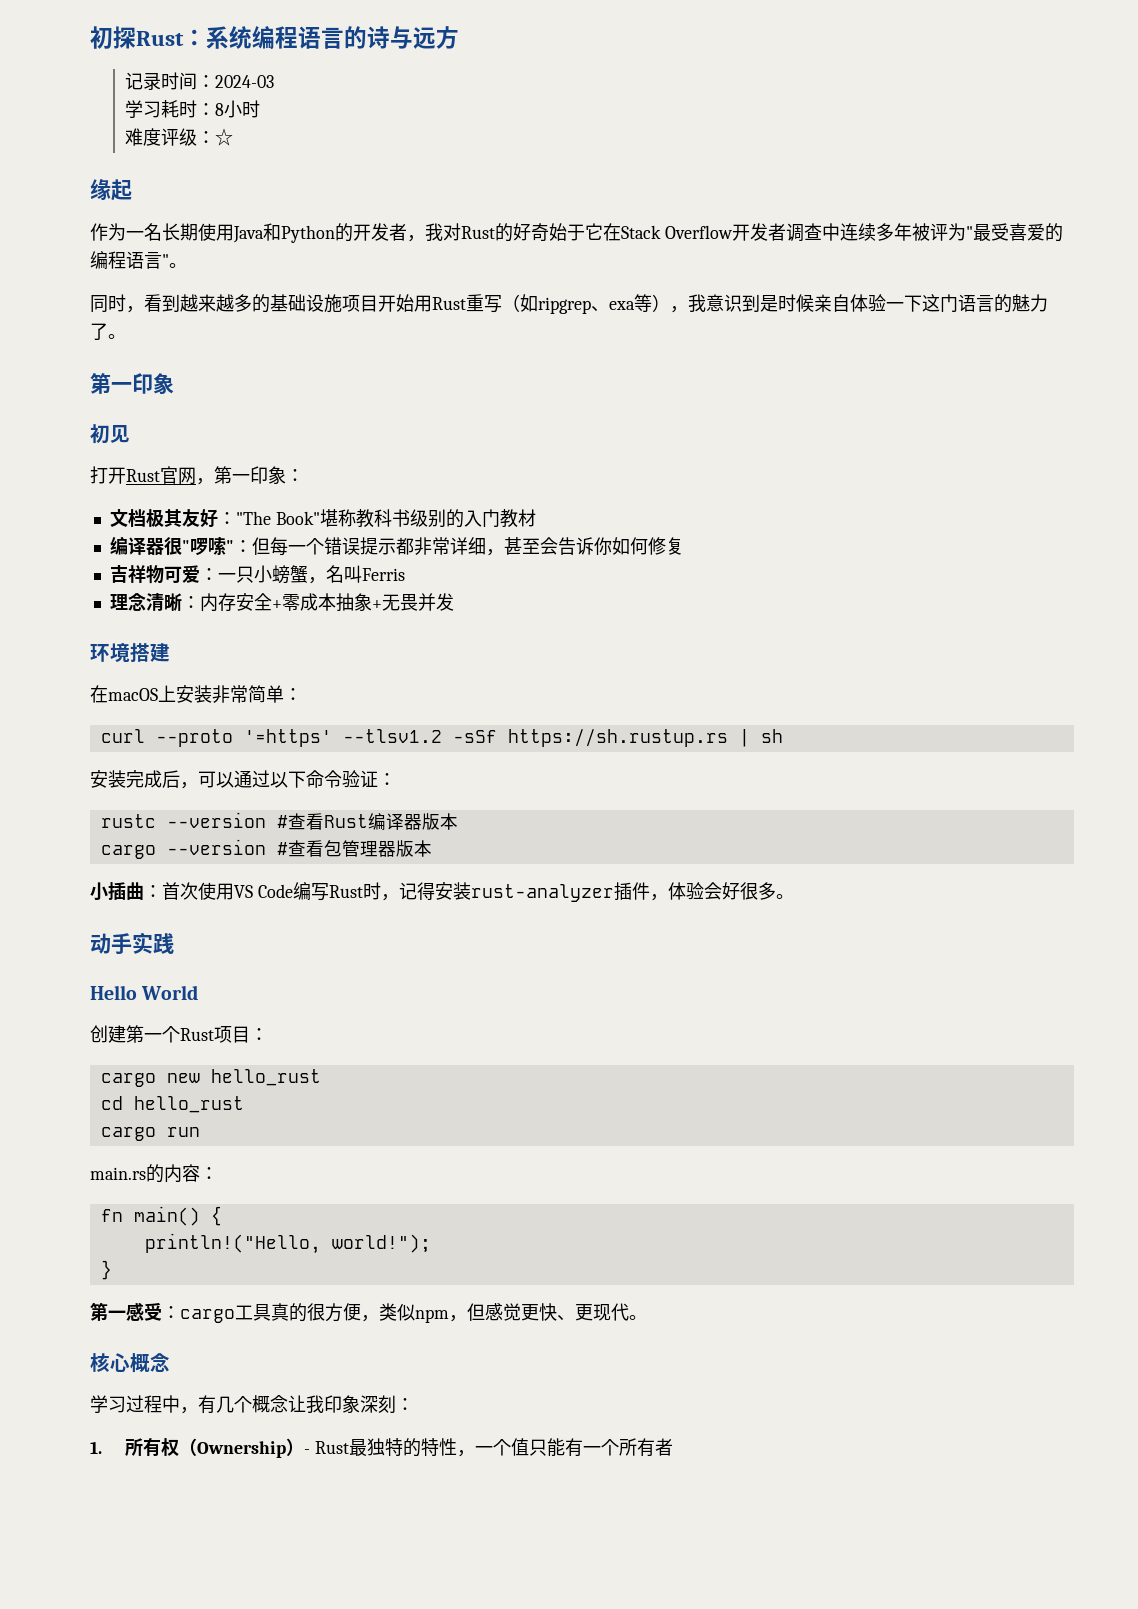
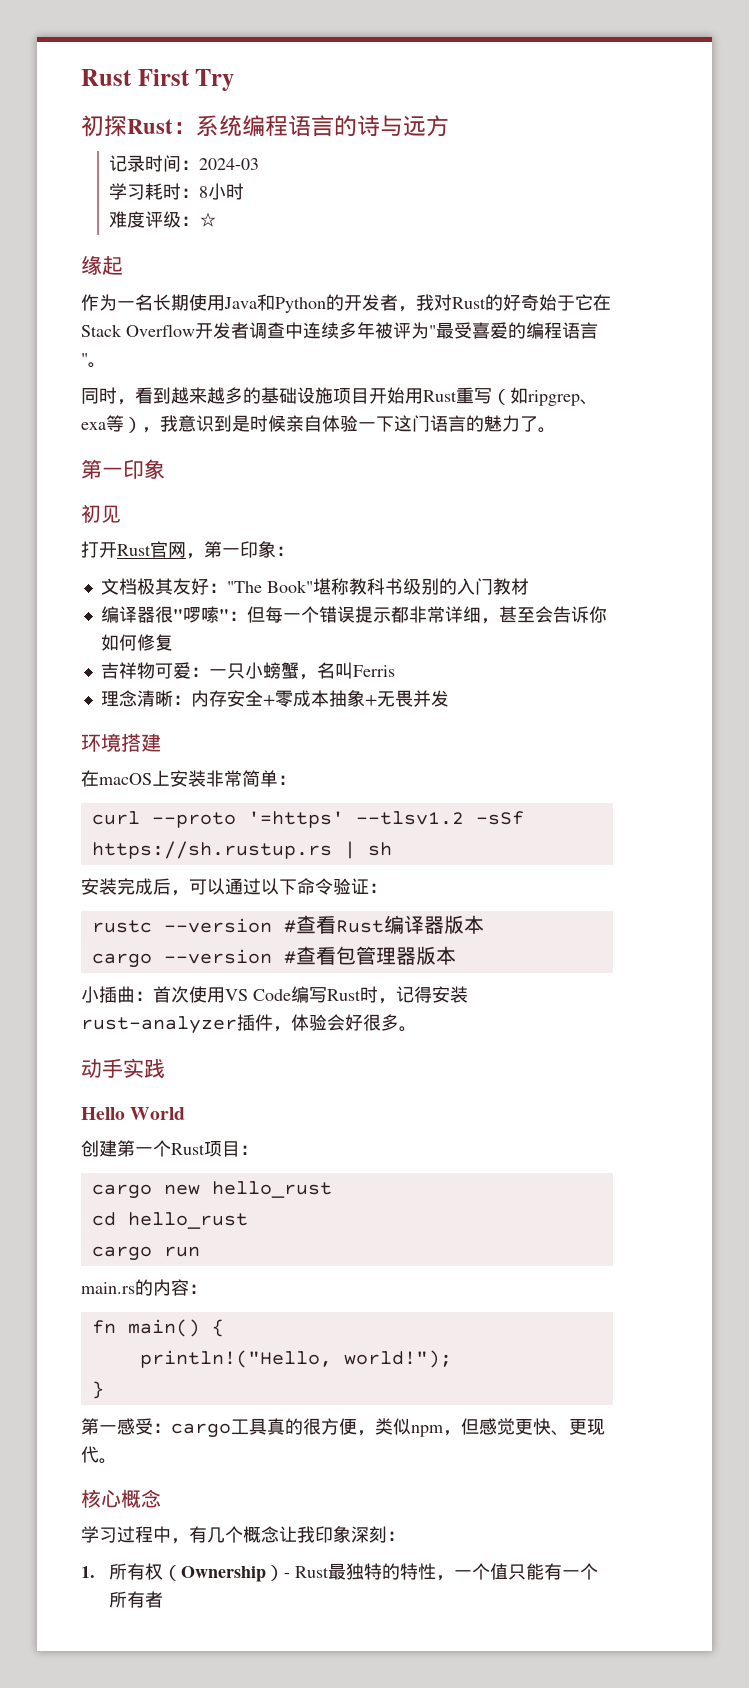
(90, 37) none -> [81,69,235,91] Rust First Try //

